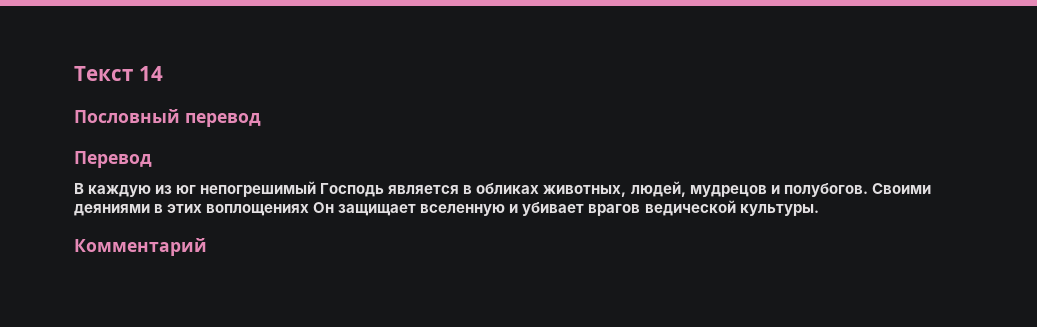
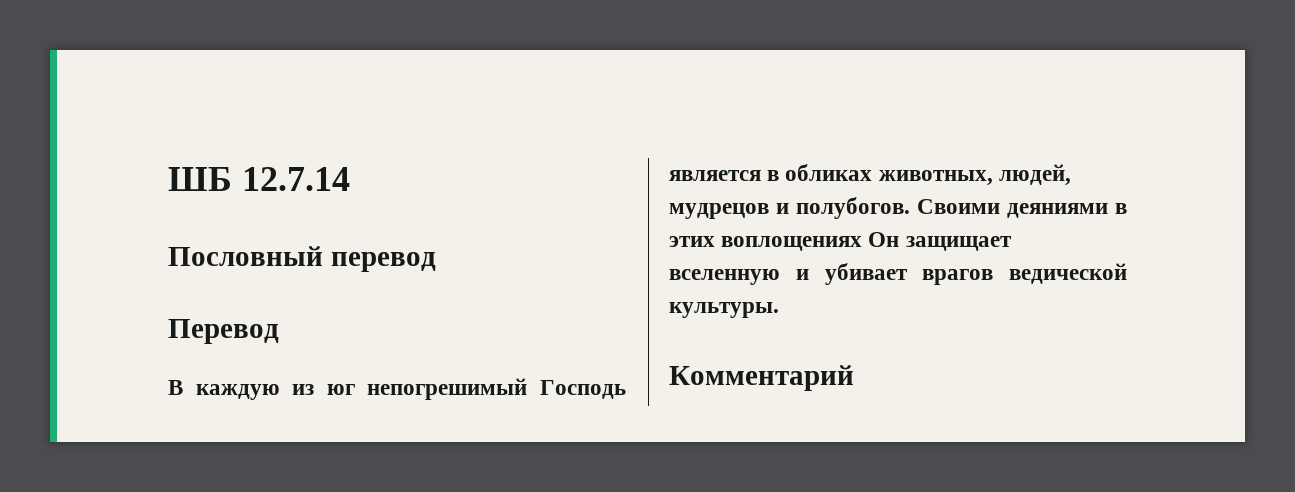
[74,66,163,81] Текст 14 -> [168,167,350,191] ШБ 12.7.14

